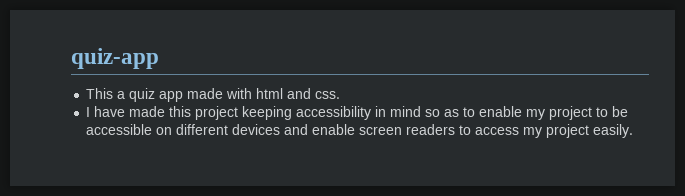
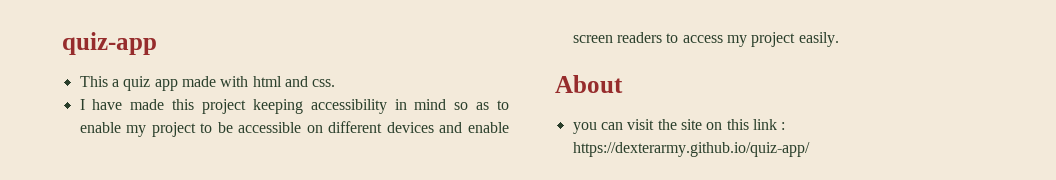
(634, 131) none -> [555,75,623,93] [572,119,786,134] [572,142,810,157] // About // you can visit the site on this link : https://dexterarmy.github.io/quiz-app/

